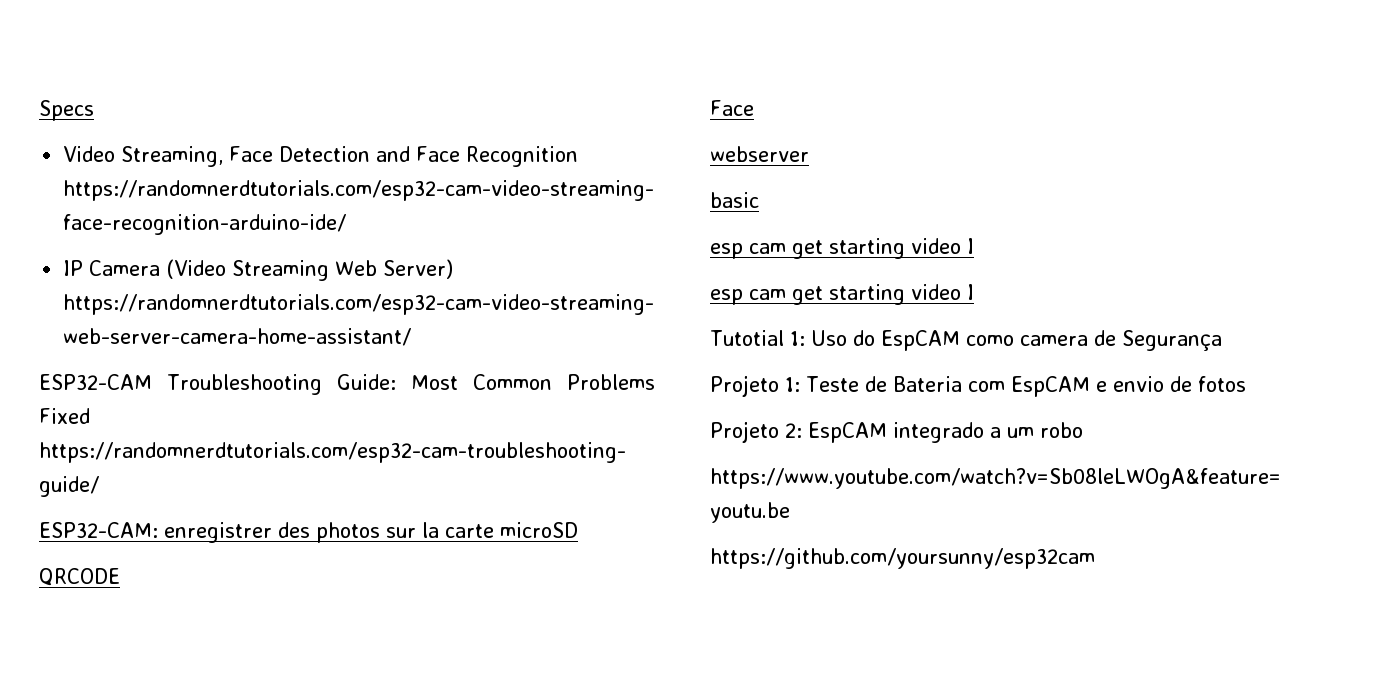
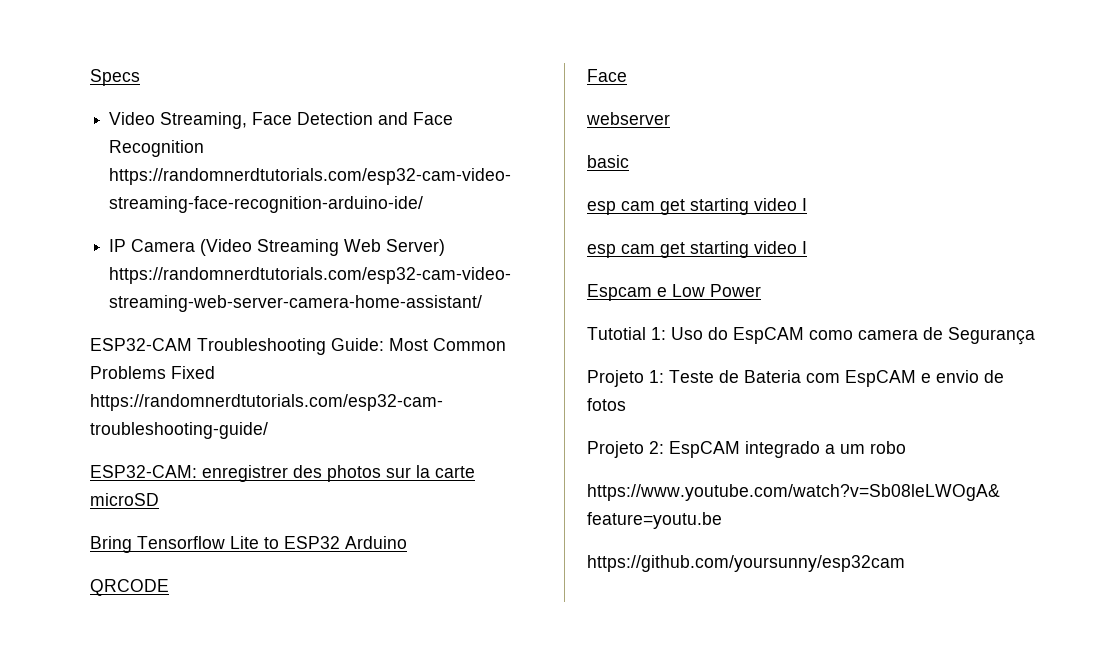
(578, 530) none -> [90,536,407,553] // Bring Tensorflow Lite to ESP32 Arduino
(974, 292) none -> [587,284,761,301] // Espcam e Low Power

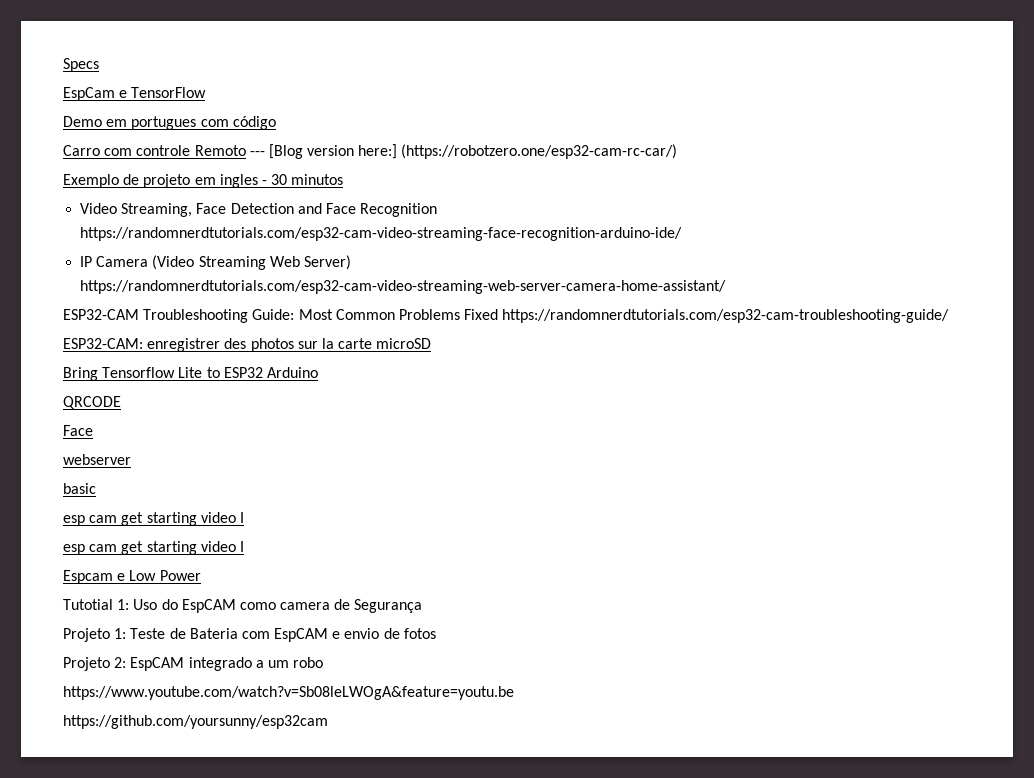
(140, 77) none -> [63,87,207,101] [63,116,276,130] [63,144,678,159] [63,174,344,188] // EspCam e TensorFlow // Demo em portugues com código // Carro com controle Remoto --- [Blog version here:] (https://robotzero.one/esp32-cam-rc-car/) // Exemplo de projeto em ingles - 30 minutos

